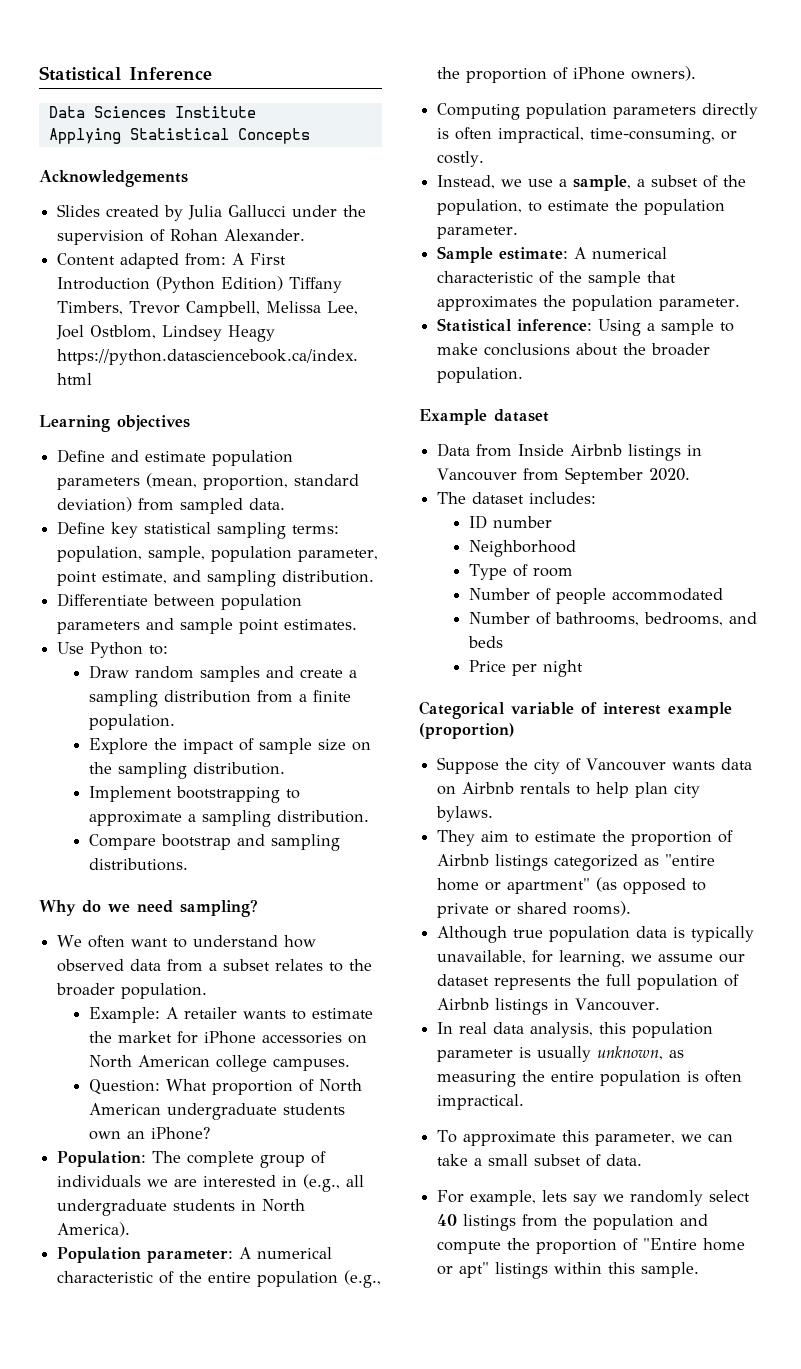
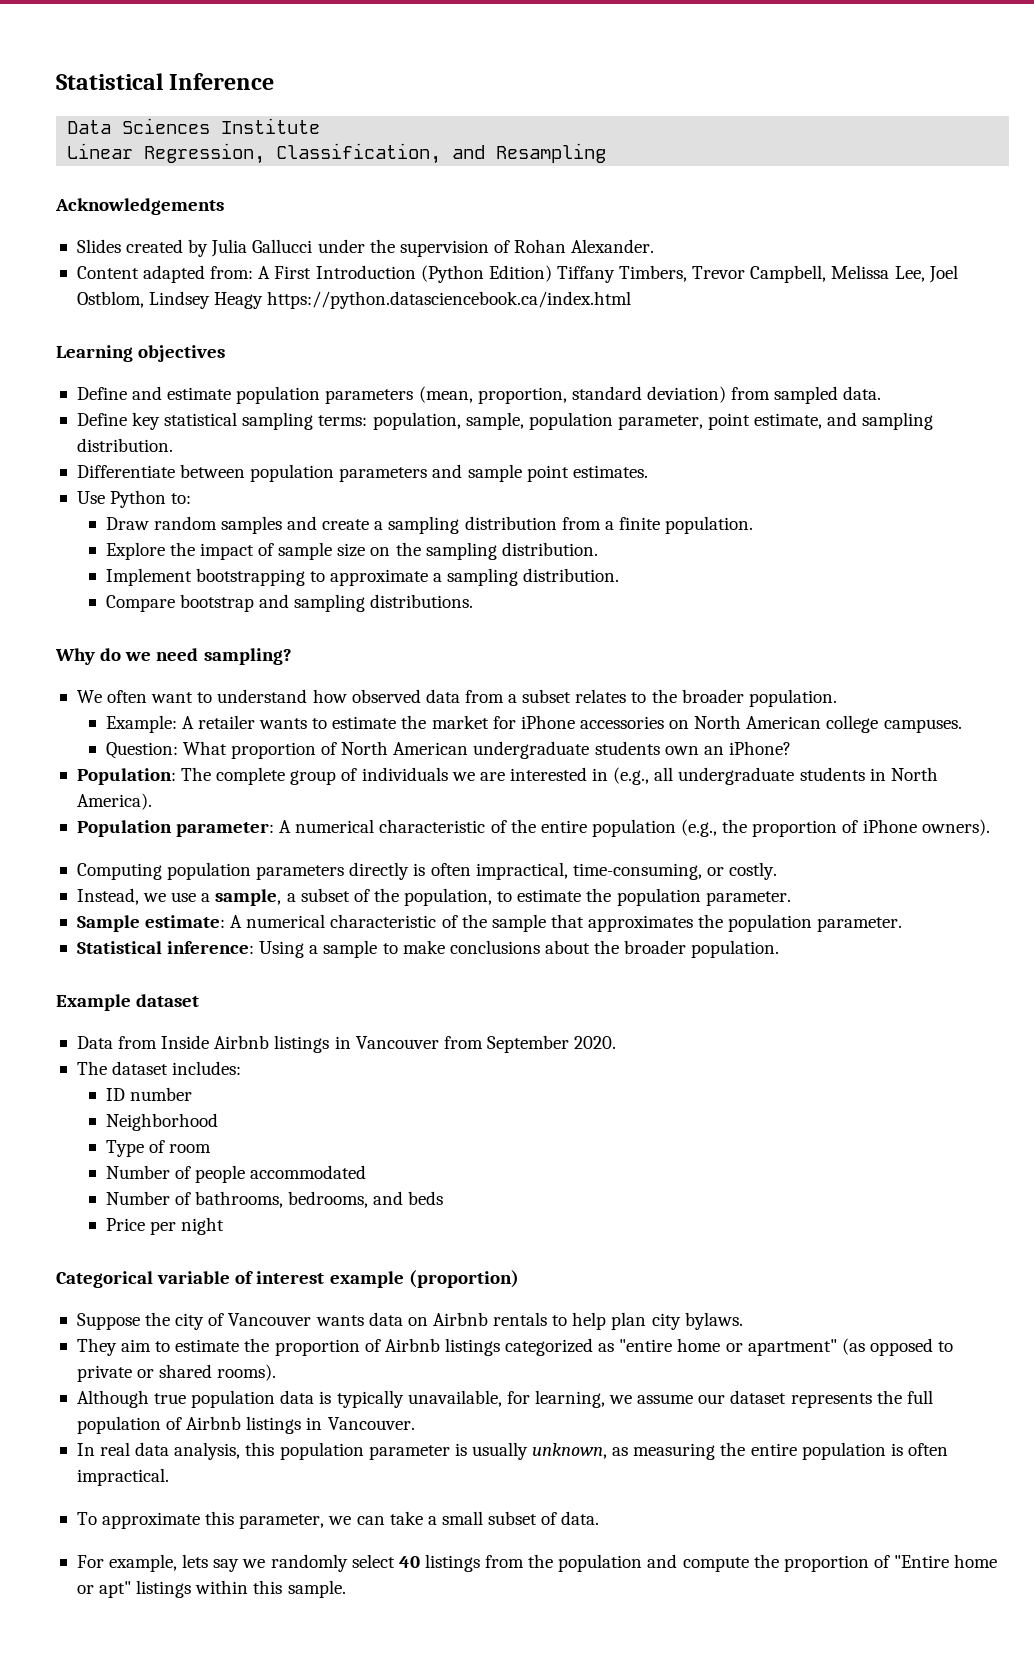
[48,128,310,144] Applying Statistical Concepts -> [67,143,607,164] Linear Regression, Classification, and Resampling

